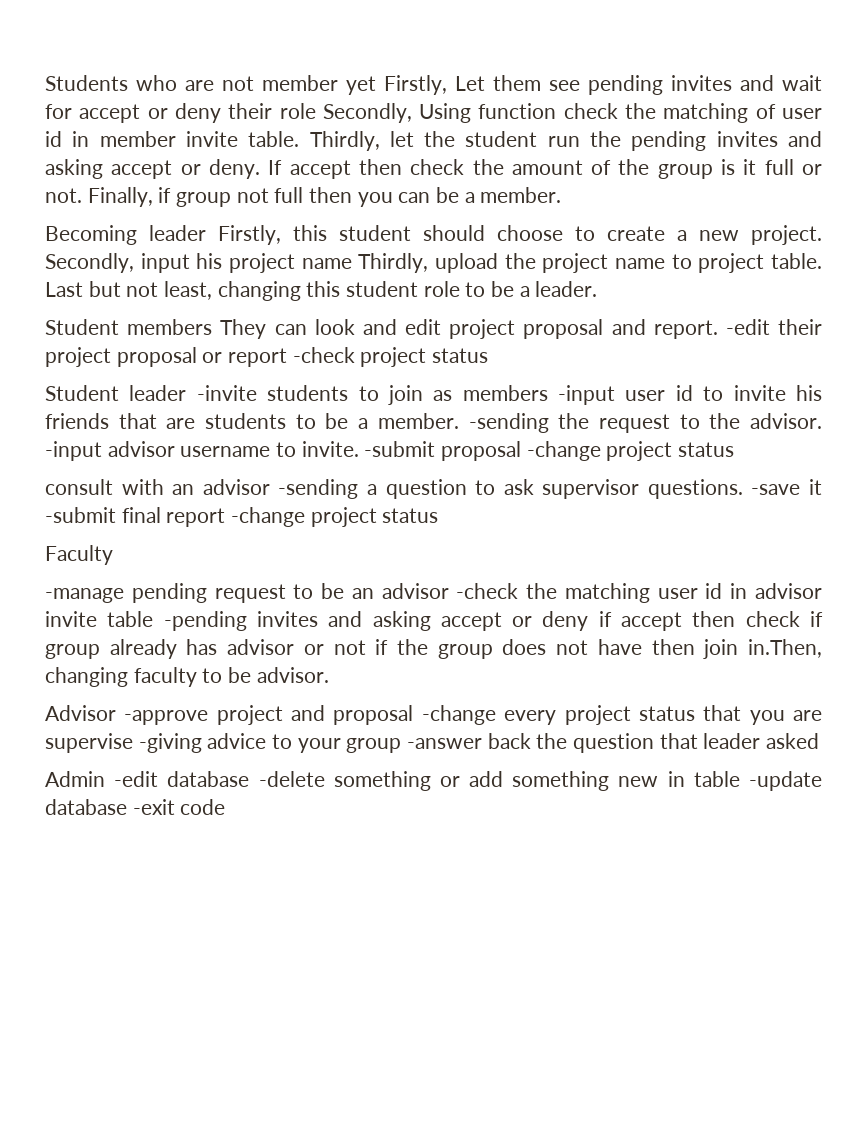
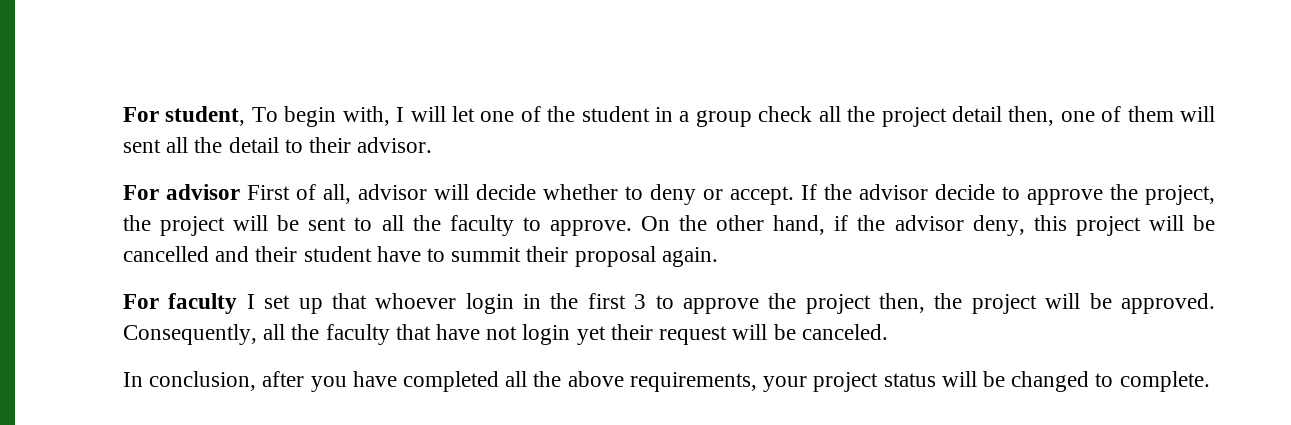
[45,75,822,95] [45,103,822,123] [45,131,822,151] [45,159,822,179] [45,187,562,207] [45,225,822,245] [45,253,822,273] [45,281,598,301] [45,319,822,339] [45,347,489,367] [45,385,822,405] [45,413,823,433] [45,441,735,461] [45,479,823,499] [45,507,439,527] [45,545,113,565] [45,583,822,603] [45,611,823,631] [45,639,822,659] [45,667,329,687] [45,705,823,725] [45,733,820,753] [45,771,822,791] [45,799,226,815] Students who are not member yet Firstly, Let them see pending invites and wait for accept or deny their role Secondly, Using function check the matching of user id in member invite table. Thirdly, let the student run the pending invites and asking accept or deny. If accept then check the amount of the group is it full or not. Finally, if group not full then you can be a member. // Becoming leader Firstly, this student should choose to create a new project. Secondly, input his project name Thirdly, upload the project name to project table. Last but not least, changing this student role to be a leader. // Student members They can look and edit project proposal and report. -edit their project proposal or report -check project status // Student leader -invite students to join as members -input user id to invite his friends that are students to be a member. -sending the request to the advisor. -input advisor username to invite. -submit proposal -change project status // consult with an advisor -sending a question to ask supervisor questions. -save it -submit final report -change project status // Faculty // -manage pending request to be an advisor -check the matching user id in advisor invite table -pending invites and asking accept or deny if accept then check if group already has advisor or not if the group does not have then join in.Then, changing faculty to be advisor. // Advisor -approve project and proposal -change every project status that you are supervise -giving advice to your group -answer back the question that leader asked // Admin -edit database -delete something or add something new in table -update database -exit code -> [123,106,1215,127] [123,137,433,153] [123,184,1215,205] [123,215,1215,236] [123,246,718,267] [123,293,1215,314] [123,324,888,345] [123,371,1210,392] For student, To begin with, I will let one of the student in a group check all the project detail then, one of them will sent all the detail to their advisor. // For advisor First of all, advisor will decide whether to deny or accept. If the advisor decide to approve the project, the project will be sent to all the faculty to approve. On the other hand, if the advisor deny, this project will be cancelled and their student have to summit their proposal again. // For faculty I set up that whoever login in the first 3 to approve the project then, the project will be approved. Consequently, all the faculty that have not login yet their request will be canceled. // In conclusion, after you have completed all the above requirements, your project status will be changed to complete.

